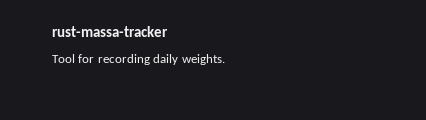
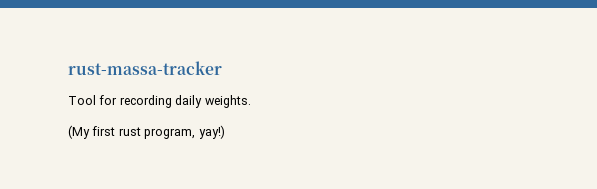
(225, 59) none -> [68,125,225,139] // (My first rust program, yay!)

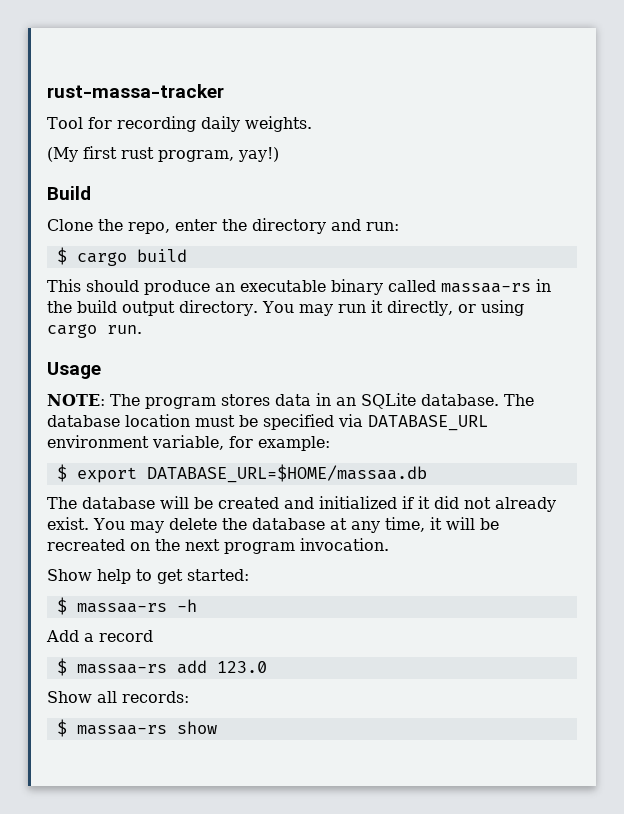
(225, 132) none -> [47,186,91,200] [47,218,399,234] [56,247,187,266] [47,279,551,295] [47,300,524,316] [47,324,142,338] [47,362,101,379] [47,393,534,409] [47,414,488,431] [47,435,330,451] [56,464,427,483] [47,496,556,512] [47,517,499,533] [47,538,389,554] [47,569,249,584] [56,597,197,615] [46,630,153,642] [56,658,267,676] [47,691,189,703] [56,719,217,737] // Build // Clone the repo, enter the directory and run: // $ cargo build // This should produce an executable binary called massaa-rs in the build output directory. You may run it directly, or using cargo run. // Usage // NOTE: The program stores data in an SQLite database. The database location must be specified via DATABASE_URL environment variable, for example: // $ export DATABASE_URL=$HOME/massaa.db // The database will be created and initialized if it did not already exist. You may delete the database at any time, it will be recreated on the next program invocation. // Show help to get started: // $ massaa-rs -h // Add a record // $ massaa-rs add 123.0 // Show all records: // $ massaa-rs show

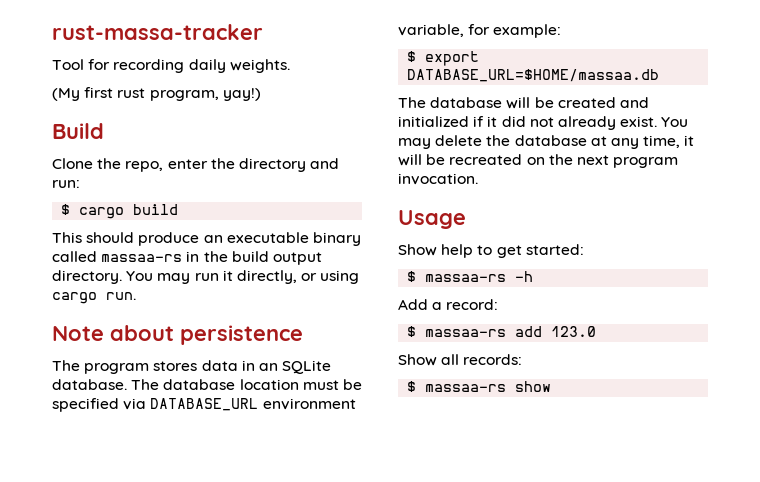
[47,362,101,379] [47,394,105,406] Usage // NOTE: -> [52,325,303,345] Note about persistence //
(389, 544) none -> [398,210,466,229] // Usage
[99,630,153,642] record -> [446,299,499,310] record:

